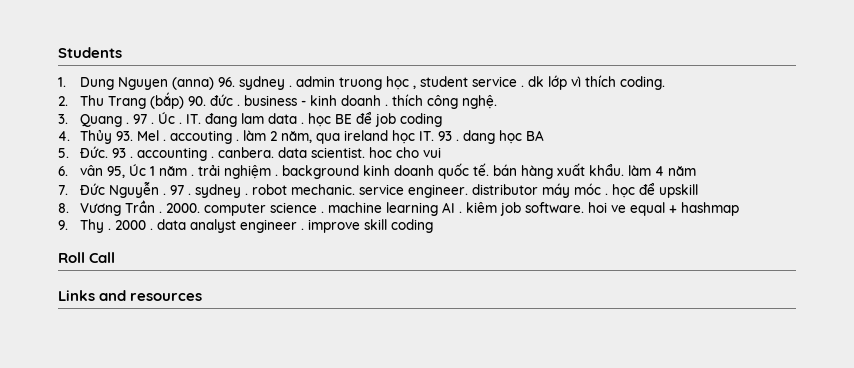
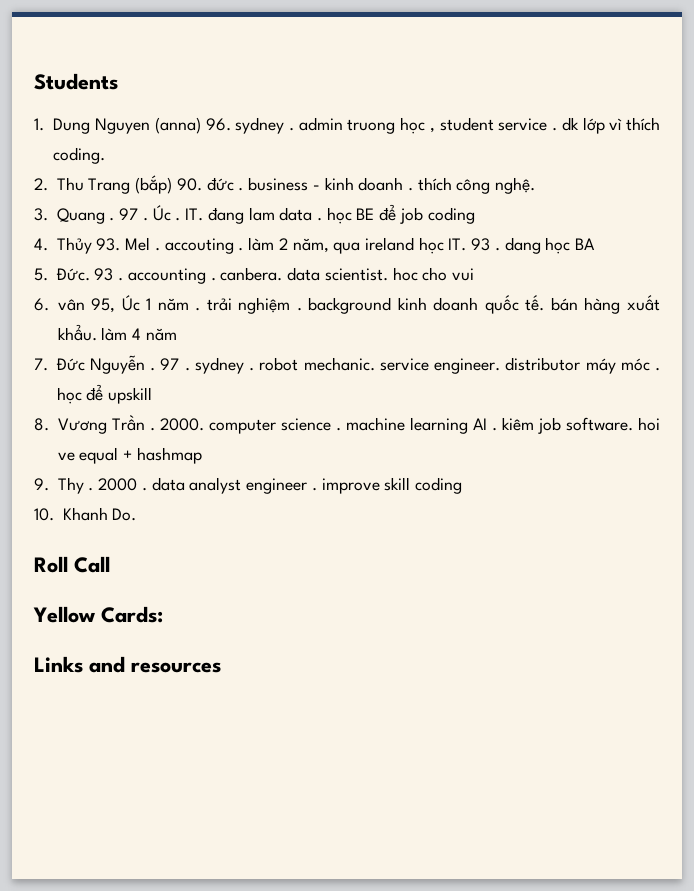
(433, 226) none -> [34,507,137,521] // 10. Khanh Do.
(116, 257) none -> [33,606,163,623] // Yellow Cards:

